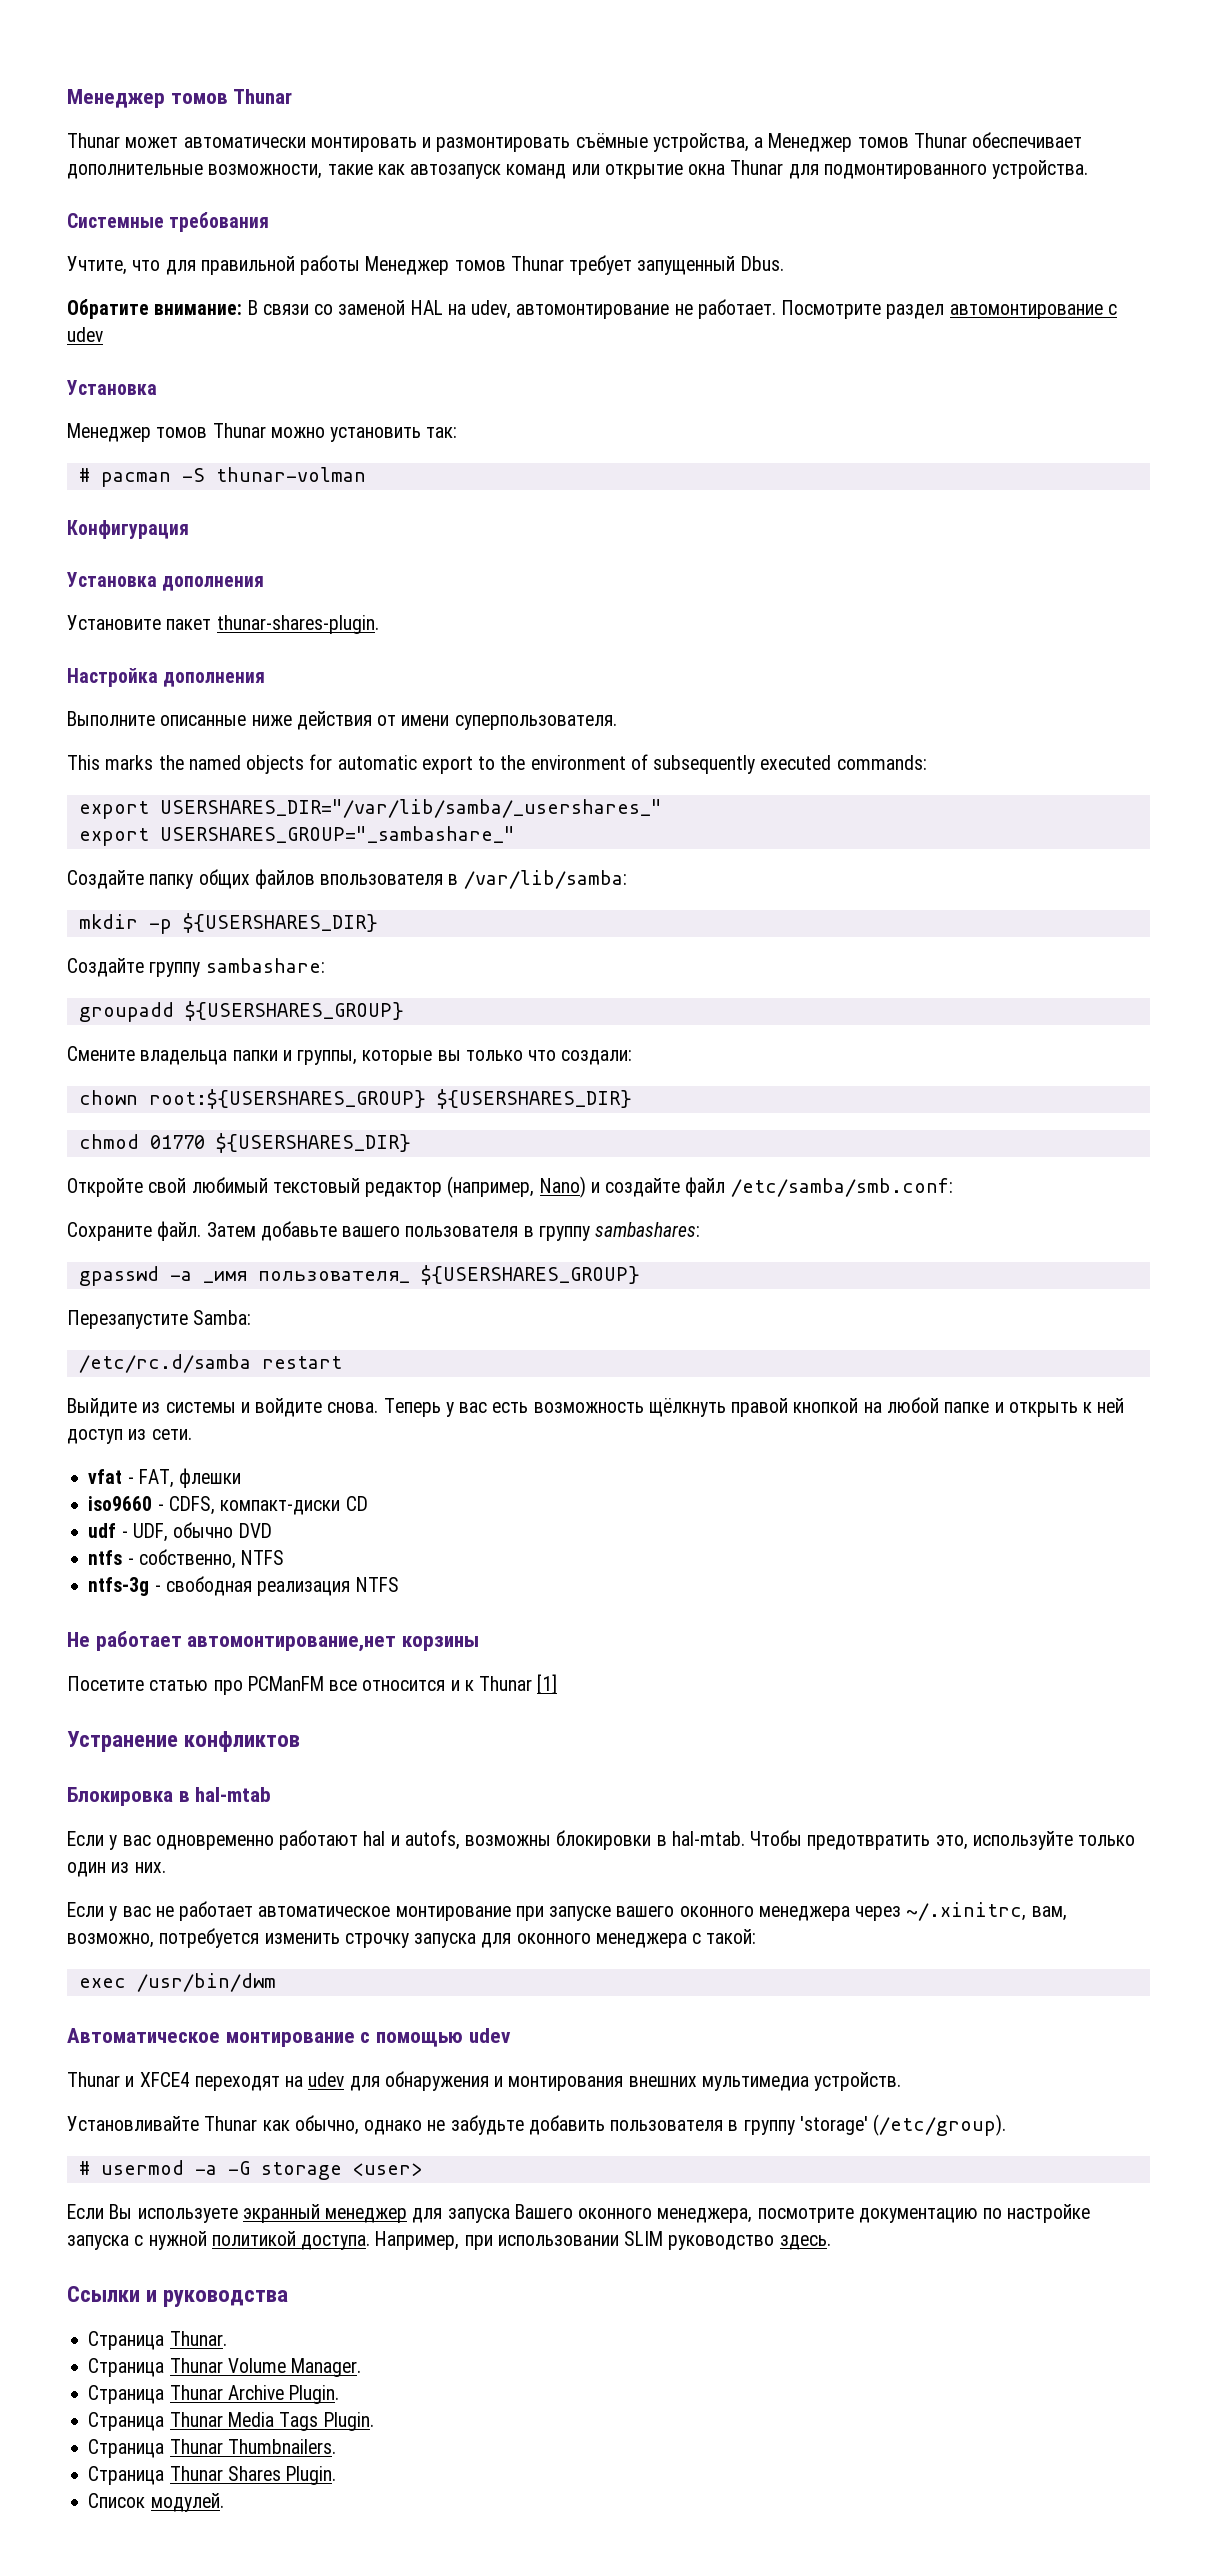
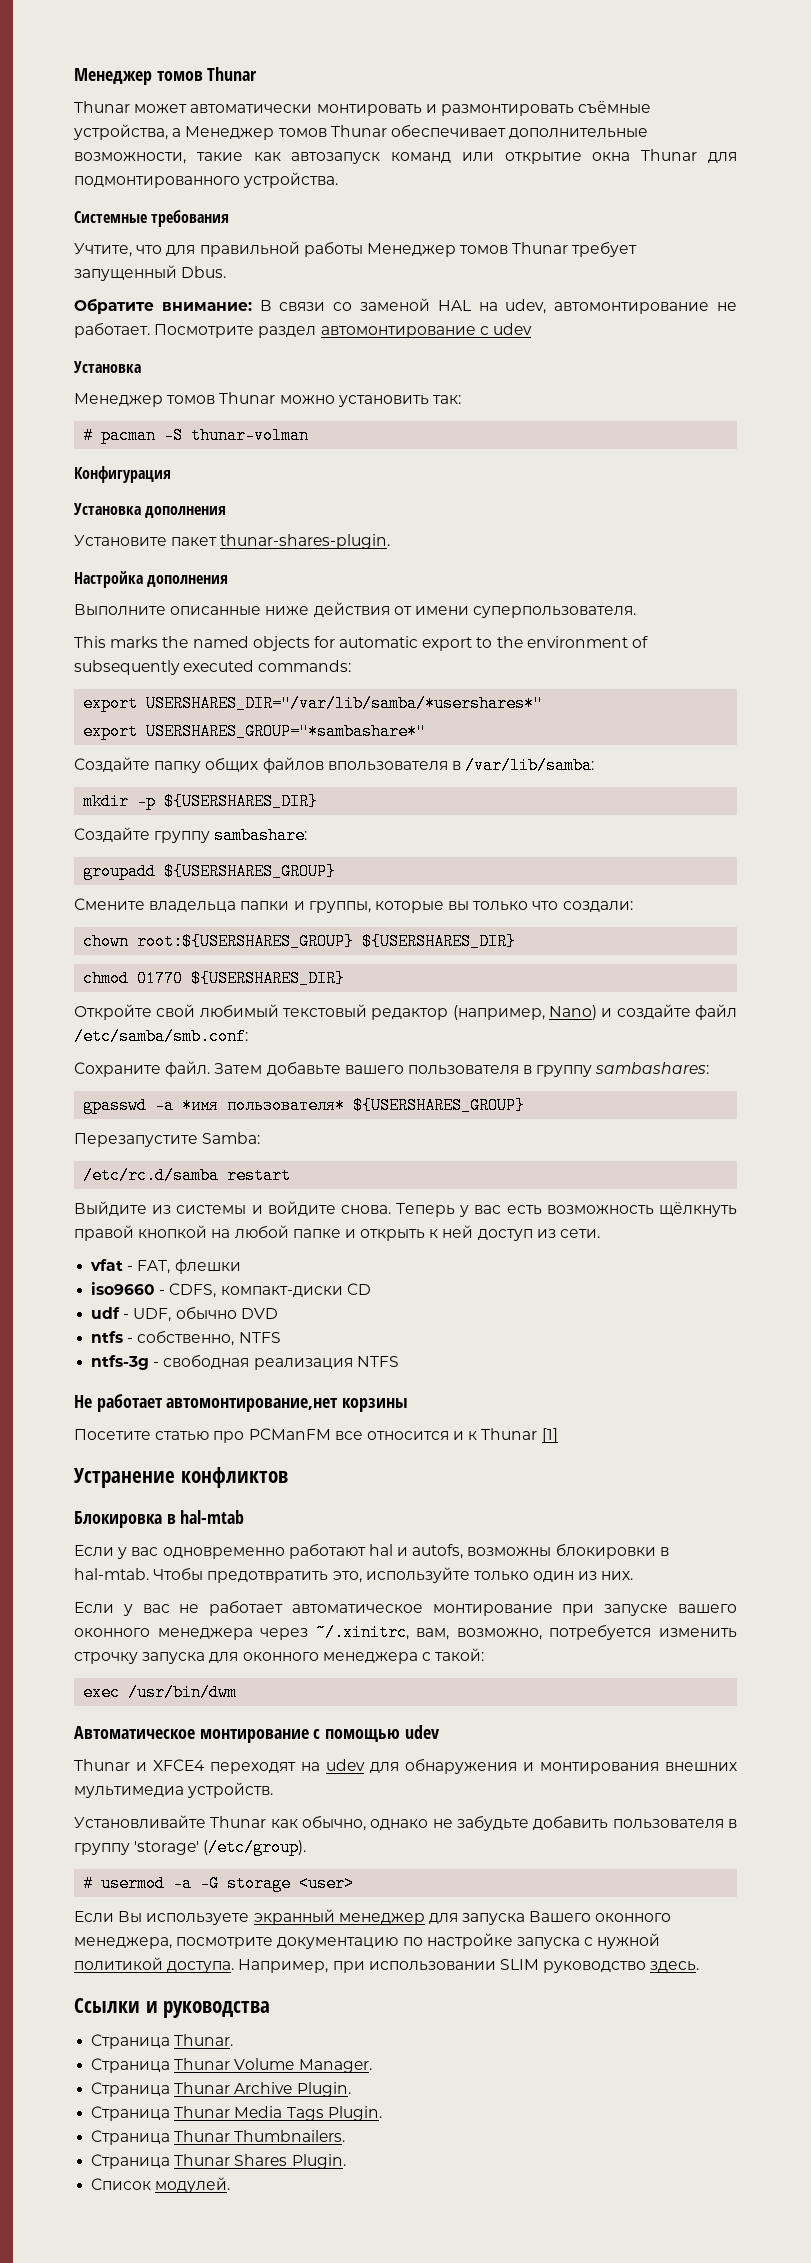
[159,799,662,818] [78,826,515,846] USERSHARES_DIR="/var/lib/samba/_usershares_" // export USERSHARES_GROUP="_sambashare_" -> [146,695,544,712] [83,723,427,740] USERSHARES_DIR="/var/lib/samba/*usershares*" // export USERSHARES_GROUP="*sambashare*"
[202,1271,410,1283] _имя пользователя_ -> [182,1097,346,1114] *имя пользователя*

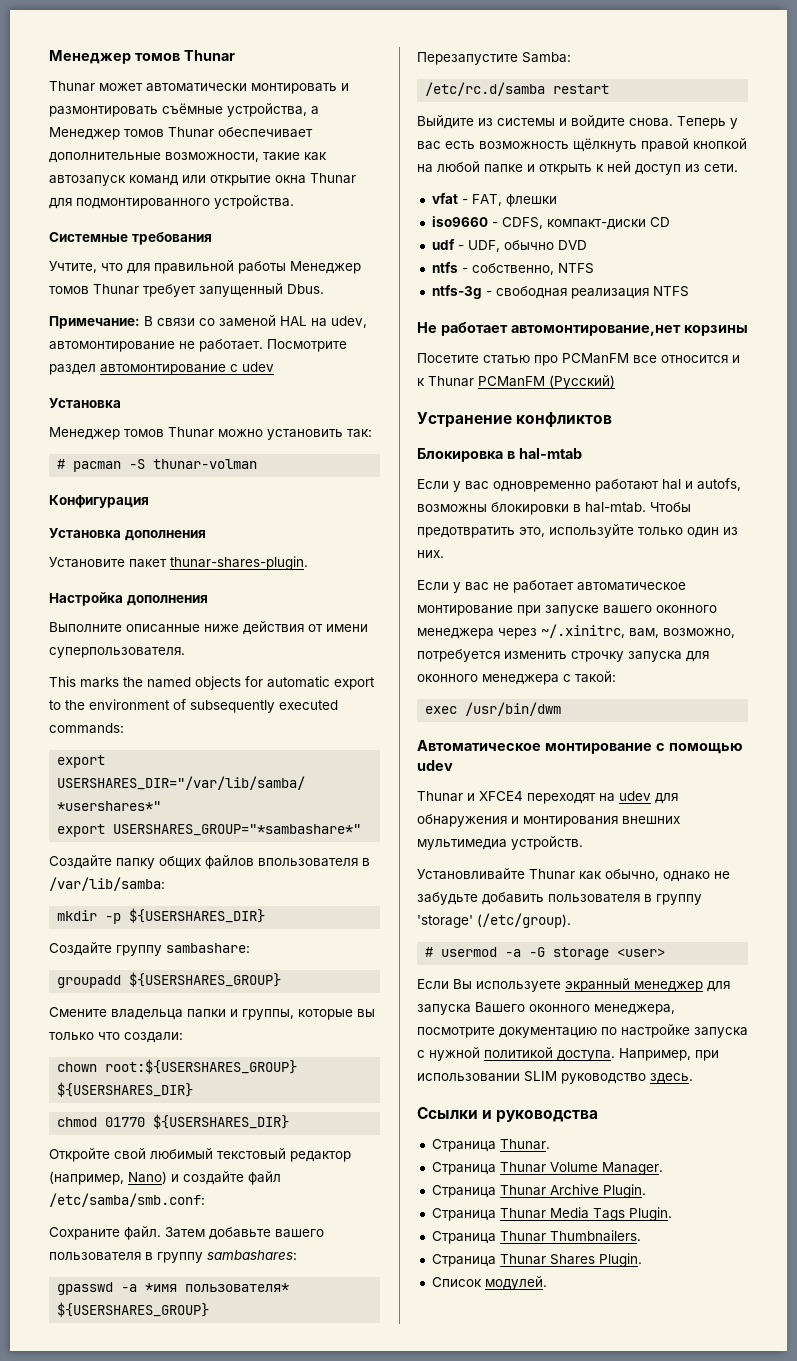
[74,298,252,314] Обратите внимание: -> [49,316,140,329] Примечание:
[541,1428,558,1443] [1] -> [478,375,615,389] PCManFM (Русский)

